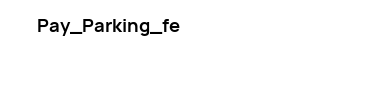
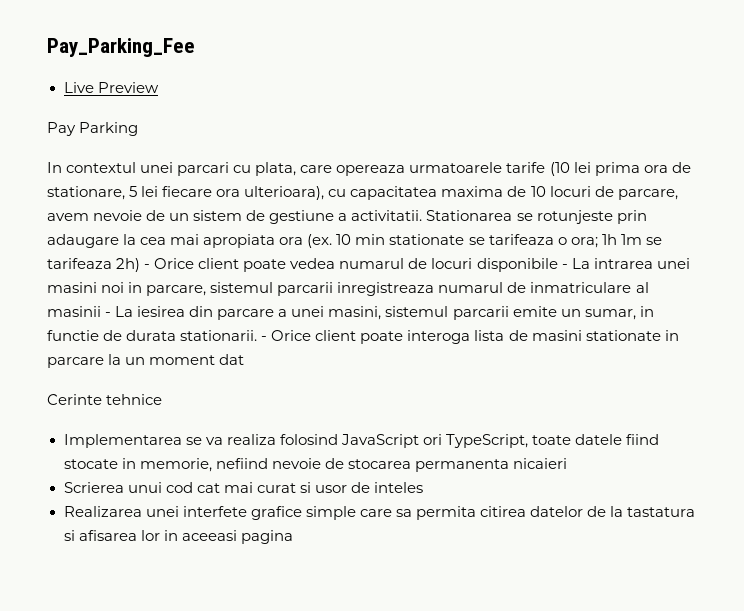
[37,19,180,36] Pay_Parking_fe -> [47,38,195,57] [63,82,159,93] [47,122,139,136] [47,162,691,176] [47,186,678,200] [47,210,647,224] [47,234,662,248] [47,258,690,272] [47,282,649,296] [47,306,654,320] [47,330,679,344] [47,354,245,368] [47,394,163,405] [63,434,659,448] [63,458,567,472] [63,482,423,493] [63,506,696,520] [63,530,293,544] Pay_Parking_Fee // Live Preview // Pay Parking // In contextul unei parcari cu plata, care opereaza urmatoarele tarife (10 lei prima ora de stationare, 5 lei fiecare ora ulterioara), cu capacitatea maxima de 10 locuri de parcare, avem nevoie de un sistem de gestiune a activitatii. Stationarea se rotunjeste prin adaugare la cea mai apropiata ora (ex. 10 min stationate se tarifeaza o ora; 1h 1m se tarifeaza 2h) - Orice client poate vedea numarul de locuri disponibile - La intrarea unei masini noi in parcare, sistemul parcarii inregistreaza numarul de inmatriculare al masinii - La iesirea din parcare a unei masini, sistemul parcarii emite un sumar, in functie de durata stationarii. - Orice client poate interoga lista de masini stationate in parcare la un moment dat // Cerinte tehnice // Implementarea se va realiza folosind JavaScript ori TypeScript, toate datele fiind stocate in memorie, nefiind nevoie de stocarea permanenta nicaieri // Scrierea unui cod cat mai curat si usor de inteles // Realizarea unei interfete grafice simple care sa permita citirea datelor de la tastatura si afisarea lor in aceeasi pagina

